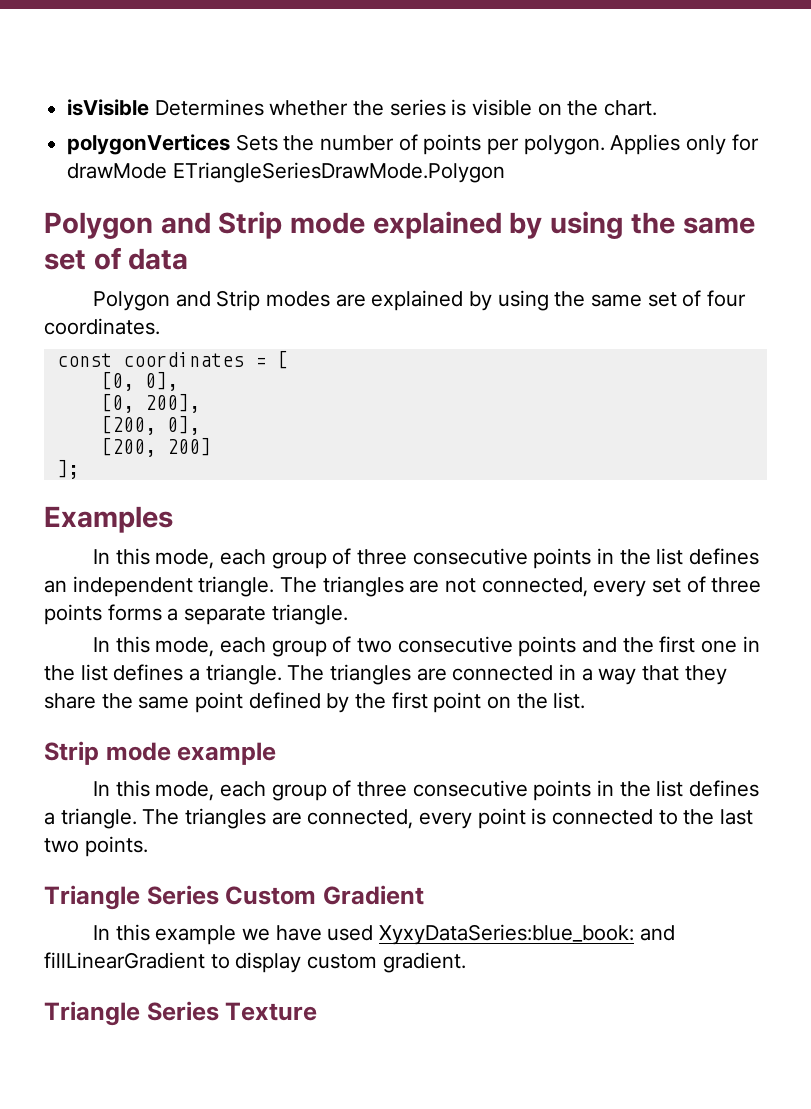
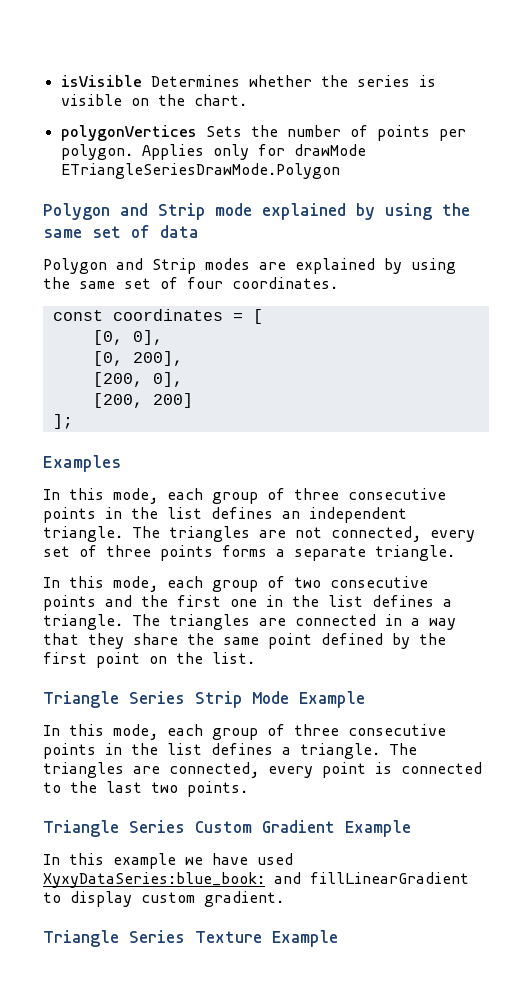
[44,741,277,765] Strip mode example -> [43,691,365,708] Triangle Series Strip Mode Example
(424, 895) none -> [345,820,411,837] Example
(318, 1011) none -> [272,930,338,947] Example

